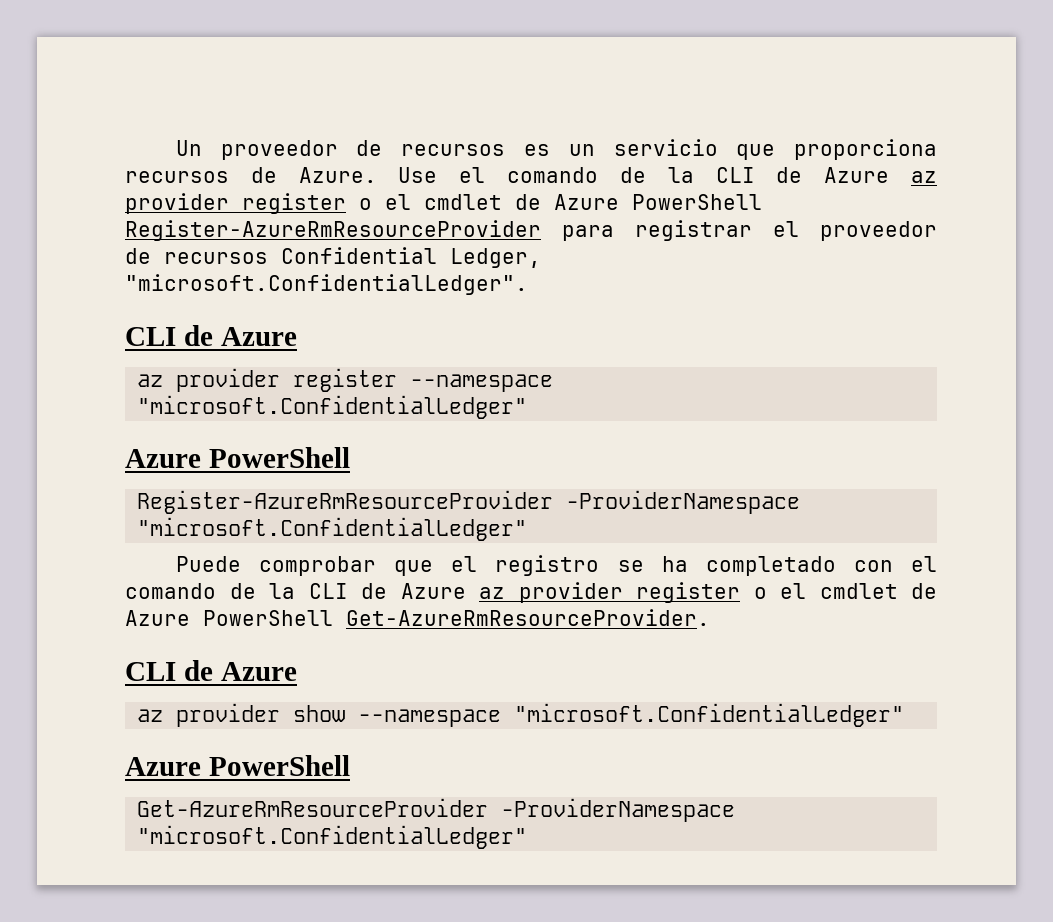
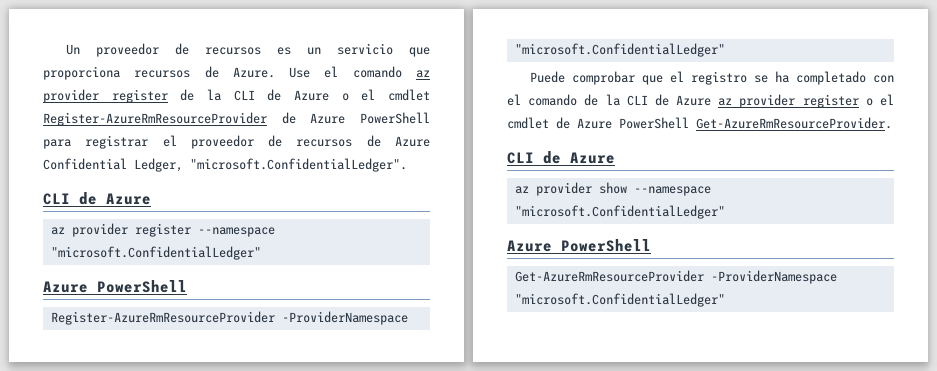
[619,167,938,183] [125,193,762,214] [125,220,541,241] de la CLI de Azure az provider register o el cmdlet de Azure PowerShell Register-AzureRmResourceProvider -> [415,70,430,78] [43,89,431,103] [43,112,430,126] az provider register de la CLI de Azure o el cmdlet Register-AzureRmResourceProvider de Azure PowerShell
(268, 258) none -> [366,135,430,147] de Azure

